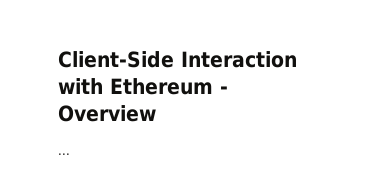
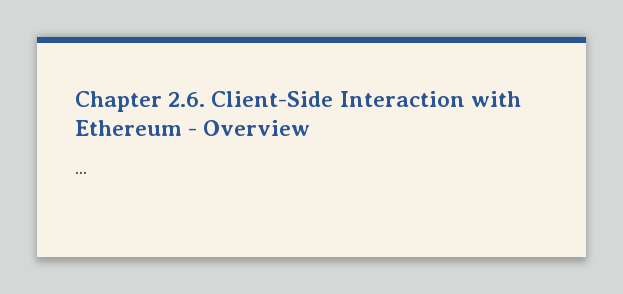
(58, 59) none -> [75,91,206,112] Chapter 2.6.

